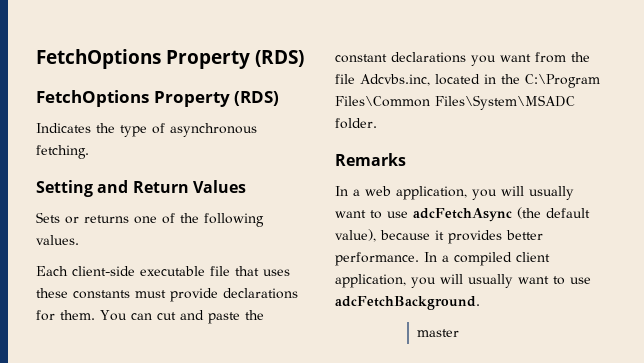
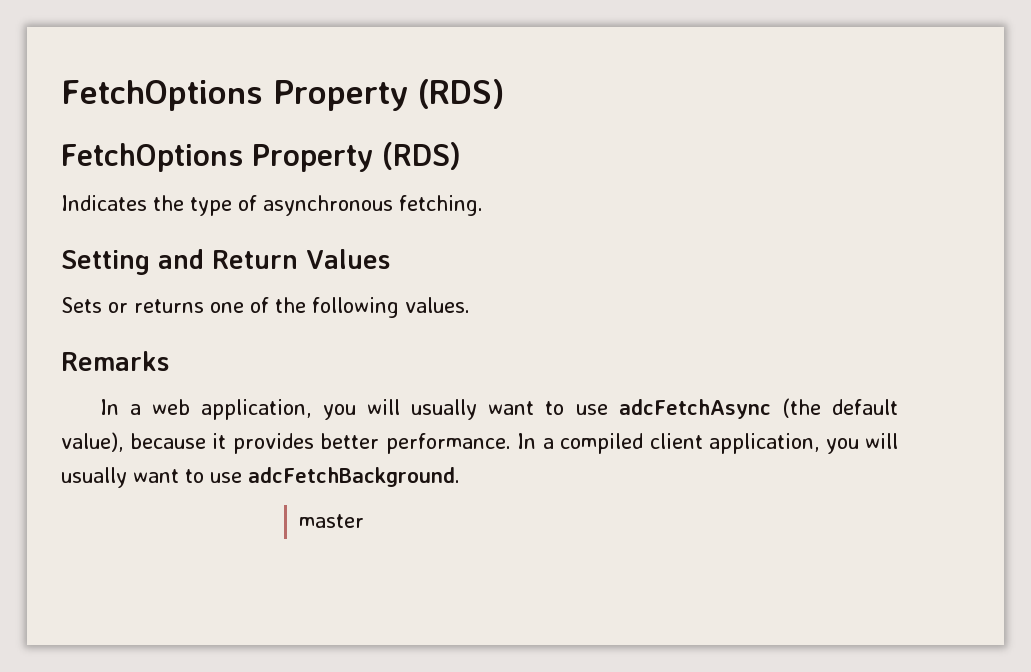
[36,266,290,276] [36,288,298,302] [36,310,264,324] [335,52,590,66] [335,74,600,88] [335,95,575,110] [335,118,377,129] // Each client-side executable file that uses these constants must provide declarations for them. You can cut and paste the constant declarations you want from the file Adcvbs.inc, located in the C:\Program Files\Common Files\System\MSADC folder. -> (470, 305) none

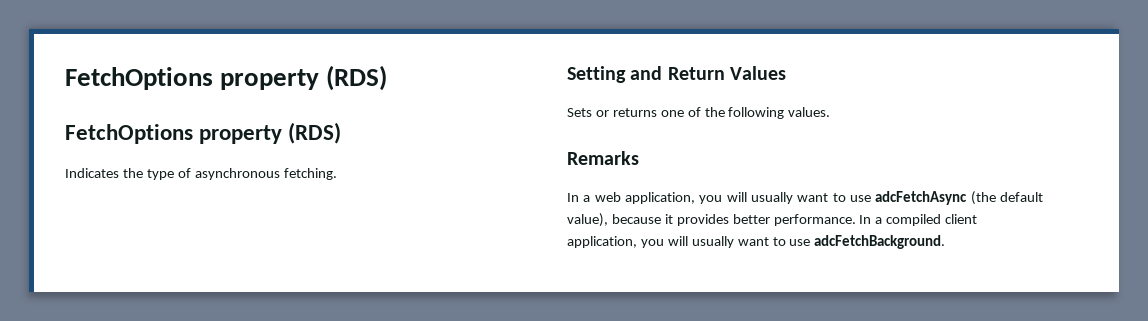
[61,80,408,111] FetchOptions Property -> [65,67,320,90] FetchOptions property
[251,144,373,172] Property -> [199,125,283,144] property
[299,514,365,528] // master -> (946, 242) none

